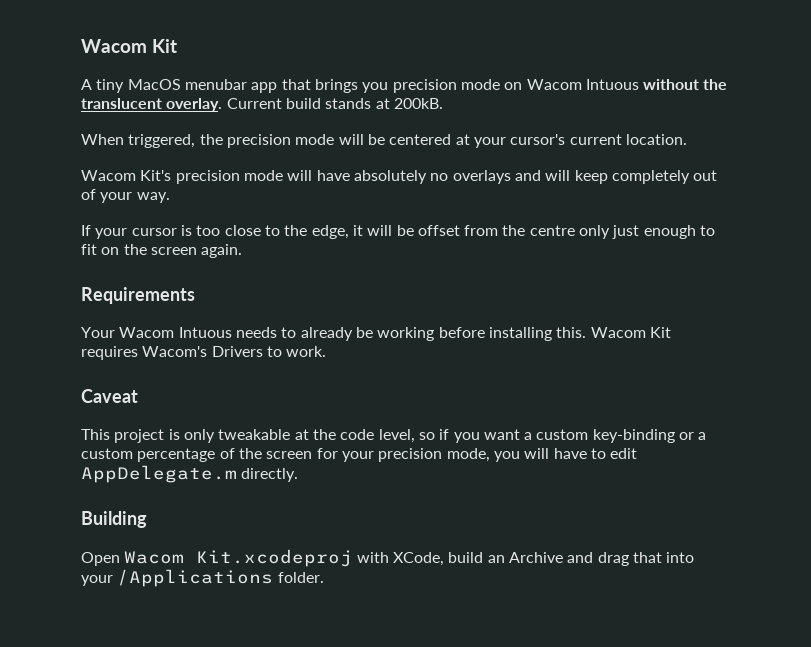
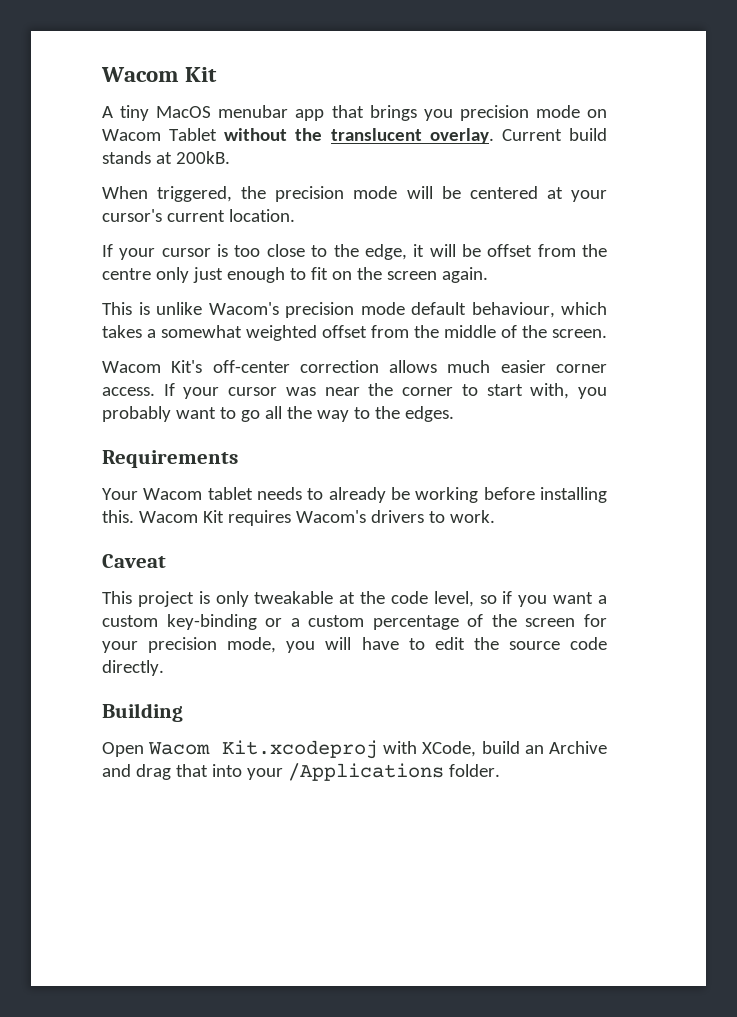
[585,79,639,90] Intuous -> [169,128,218,141] Tablet
[81,170,718,184] [81,189,170,203] // Wacom Kit's precision mode will have absolutely no overlays and will keep completely out of your way. -> (295, 215) none
(243, 251) none -> [102,302,607,318] [102,325,607,341] [102,360,607,373] [102,383,608,399] [102,406,454,422] // This is unlike Wacom's precision mode default behaviour, which takes a somewhat weighted offset from the middle of the screen. // Wacom Kit's off-center correction allows much easier corner access. If your cursor was near the corner to start with, you probably want to go all the way to the edges.
[178,327,232,338] Intuous -> [207,487,253,500] tablet
[211,346,263,357] Drivers -> [370,510,424,523] drivers
[81,465,237,483] AppDelegate.m -> [473,637,608,650] the source code

